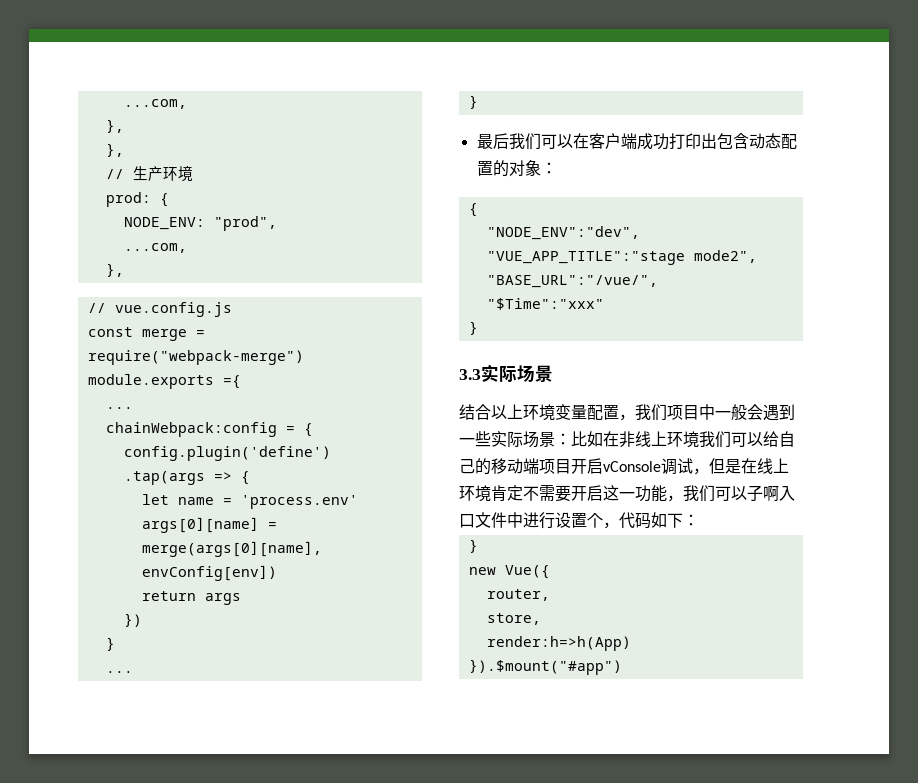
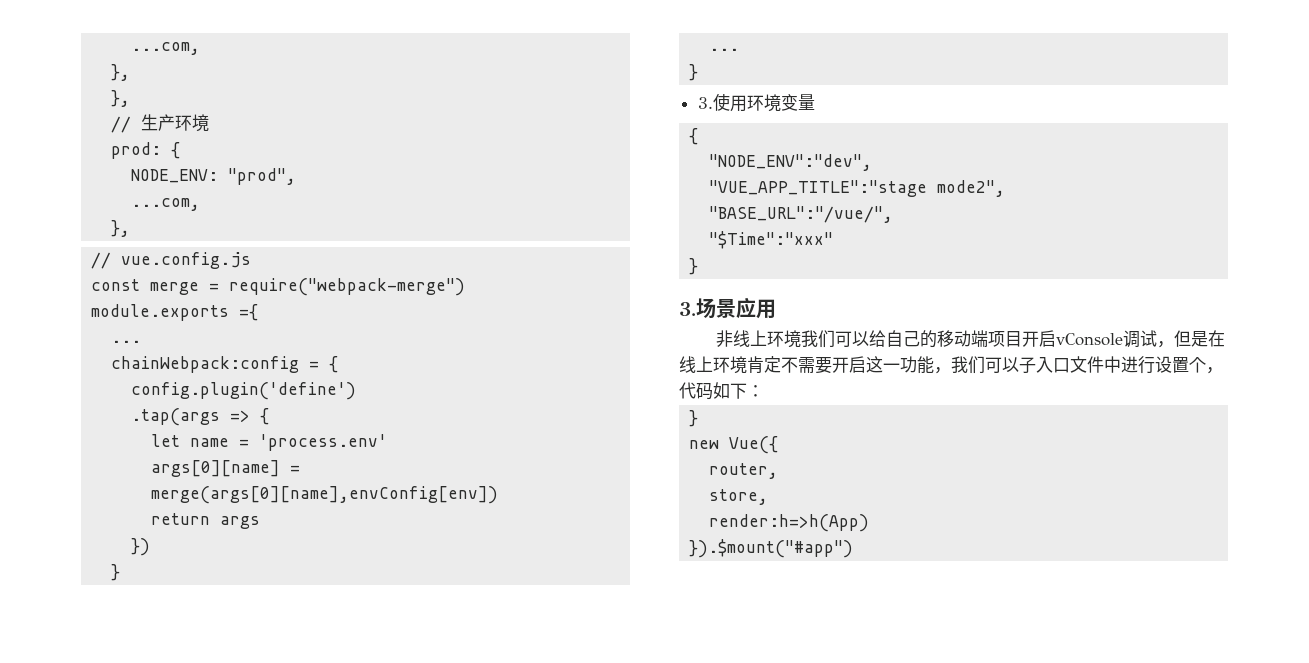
[476,133,797,150] [476,160,557,177] 最后我们可以在客户端成功打印出包含动态配置的对象： -> [697,93,815,112] 3.使用环境变量
[459,364,553,382] [459,404,795,421] [459,431,619,448] 3.3实际场景 // 结合以上环境变量配置，我们项目中一般会遇到一些实际场景：比如在 -> [679,297,776,319] 3.场景应用 //
[763,485,779,501] 啊 -> (1036, 365) none

